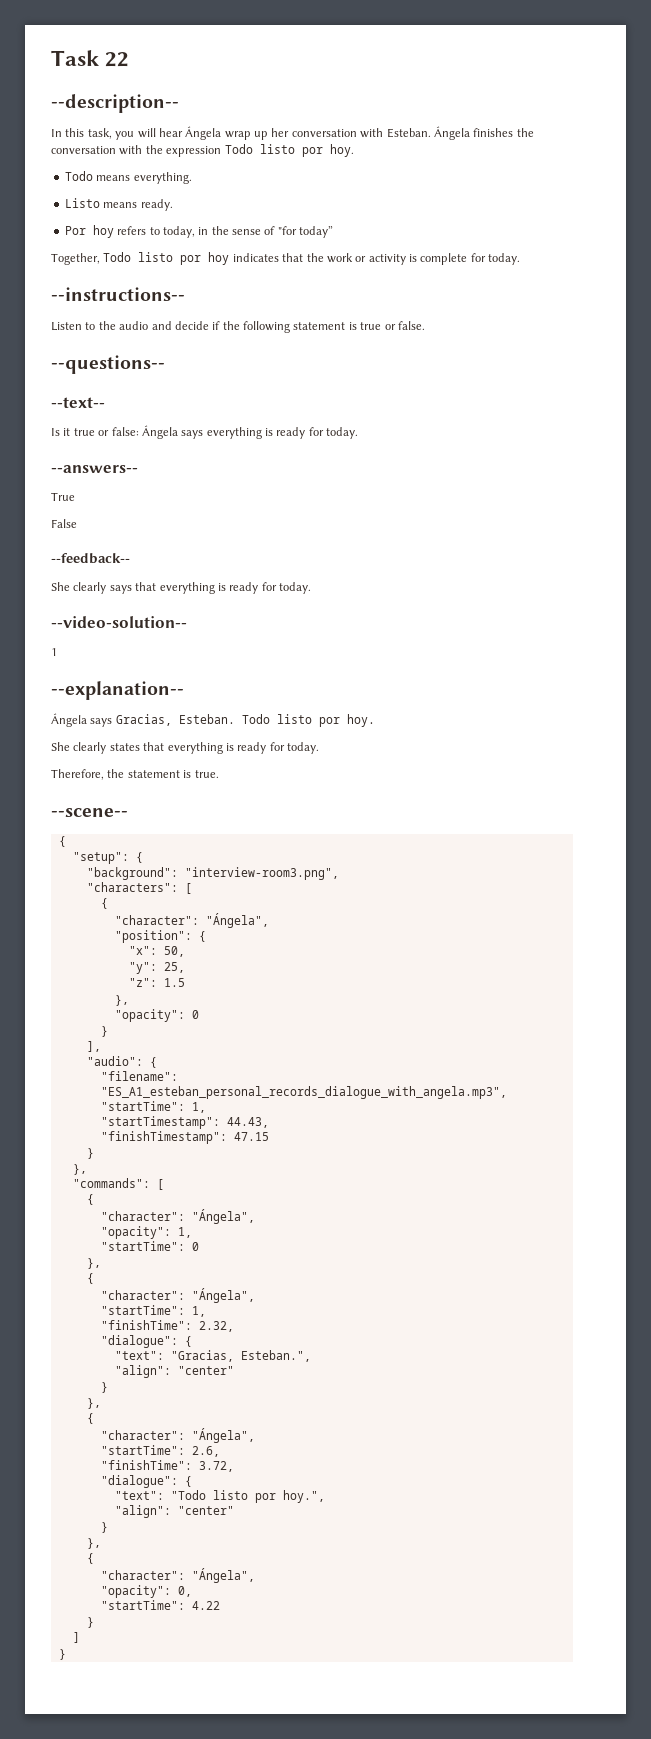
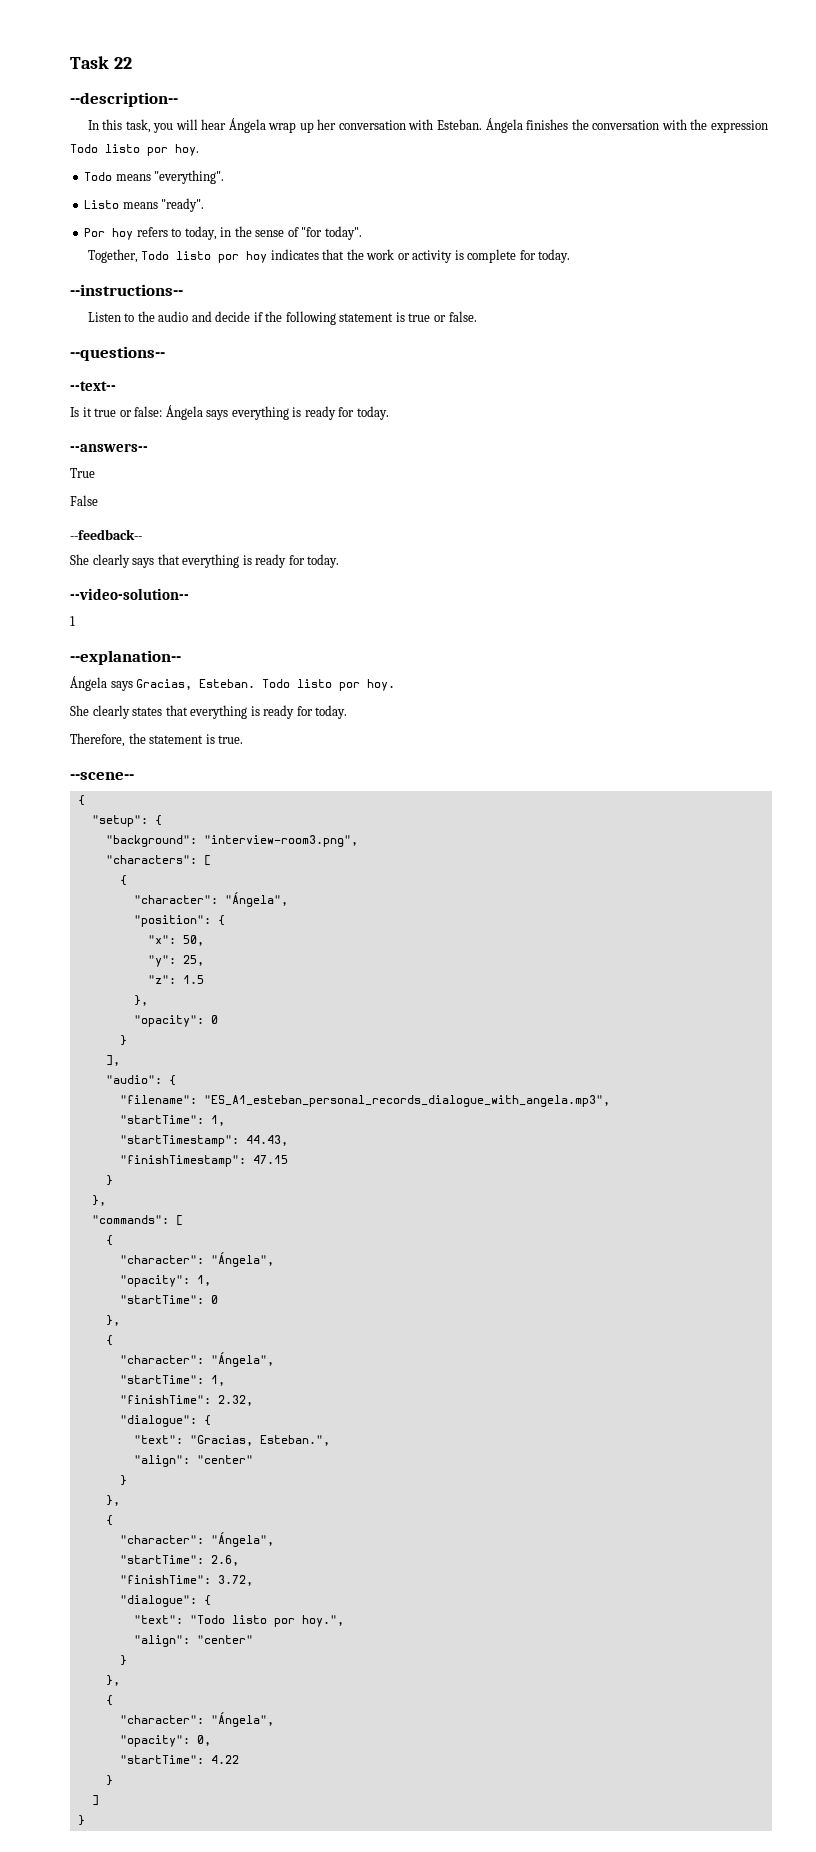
[133,172,192,184] everything. -> [154,170,225,184] "everything".
[140,199,173,211] ready. -> [161,198,205,212] "ready".
[299,226,334,238] today” -> [324,226,362,240] today".

